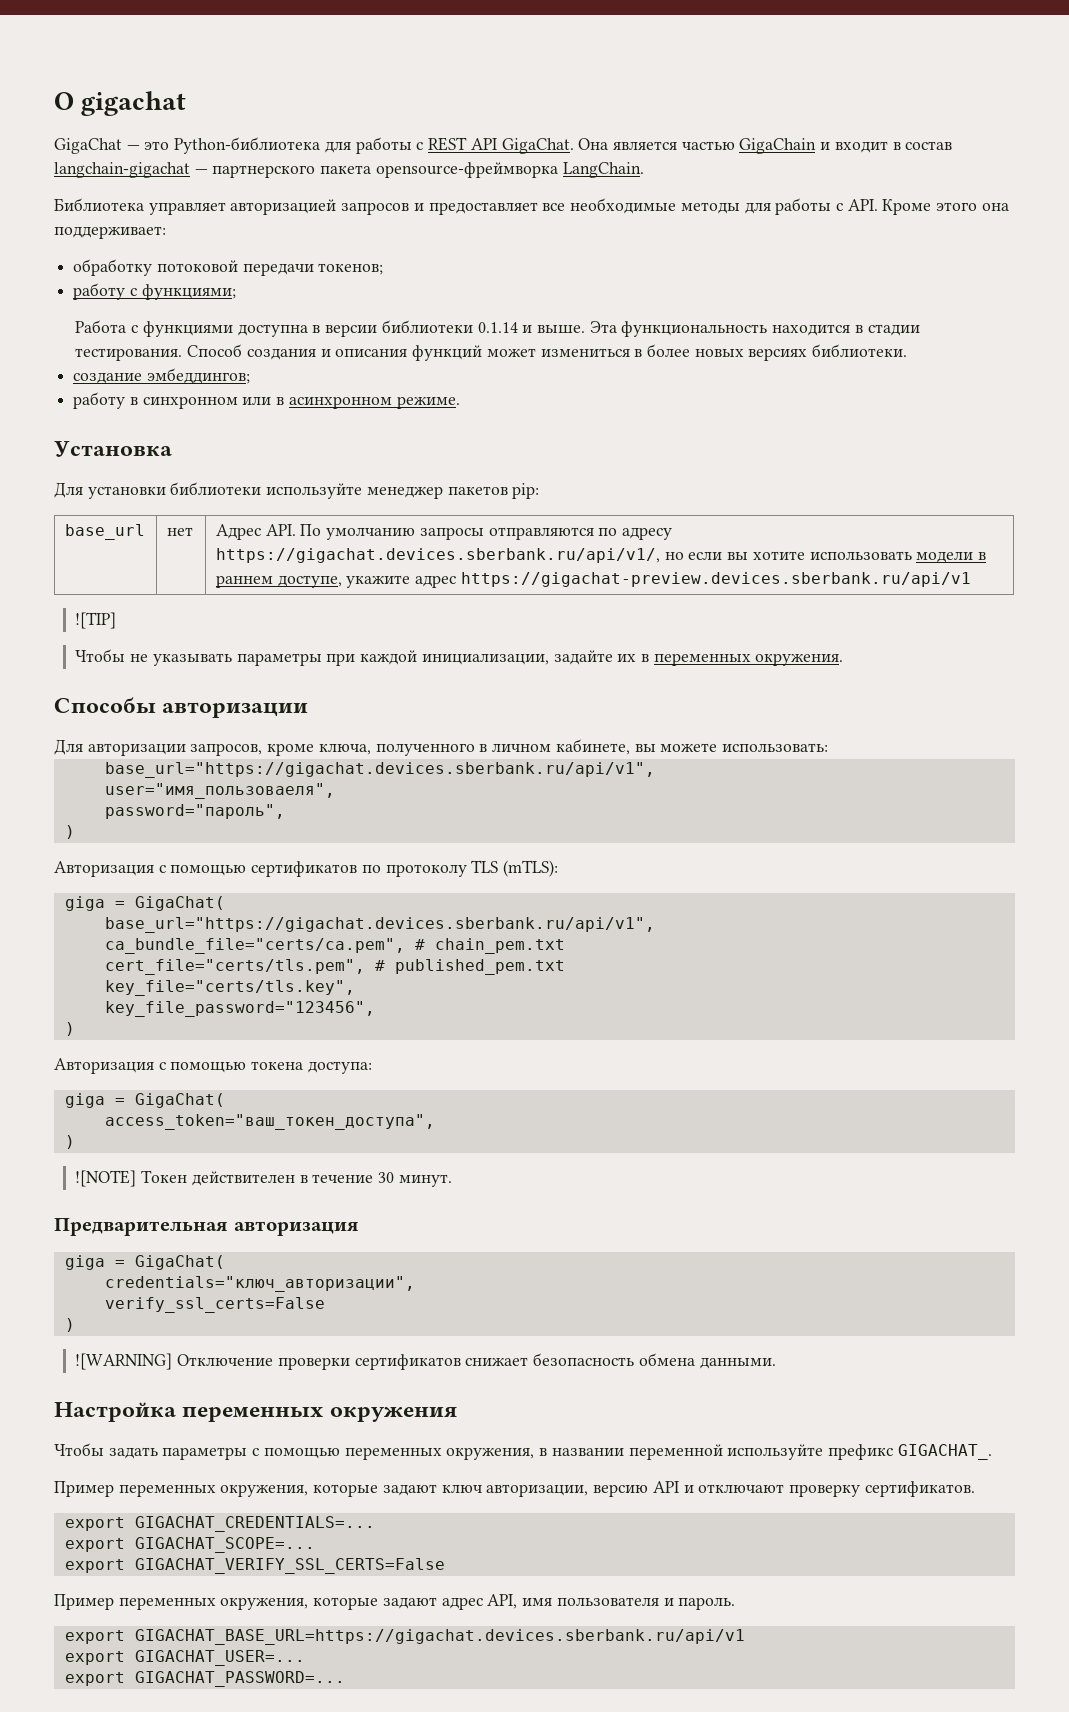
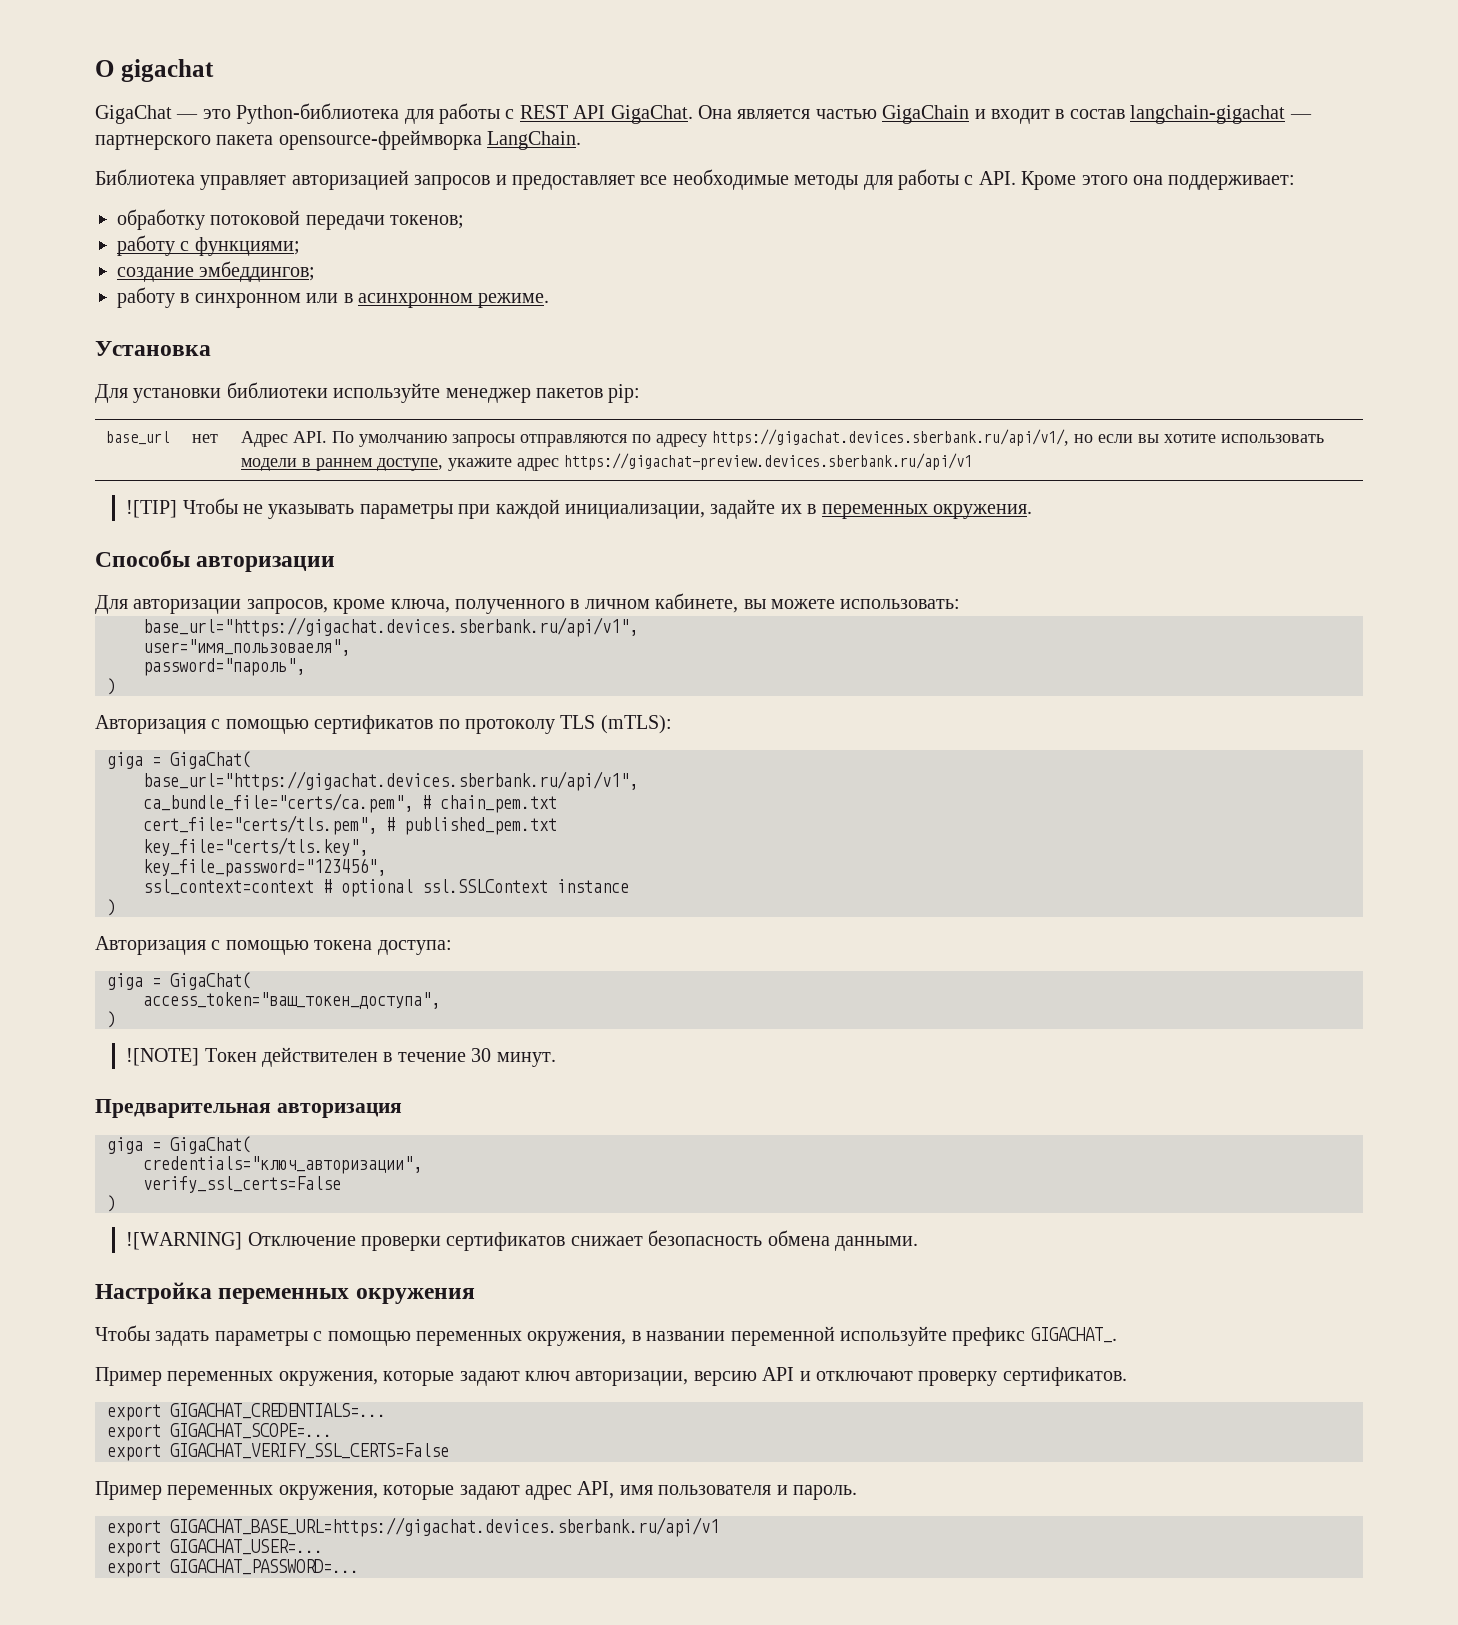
[75,320,920,337] [75,344,908,361] // Работа с функциями доступна в версии библиотеки 0.1.14 и выше. Эта функциональность находится в стадии тестирования. Способ создания и описания функций может измениться в более новых версиях библиотеки. -> (300, 246) none
(117, 620) // -> (178, 509) none
(375, 1009) none -> [143,879,629,897] // ssl_context=context # optional ssl.SSLContext instance

